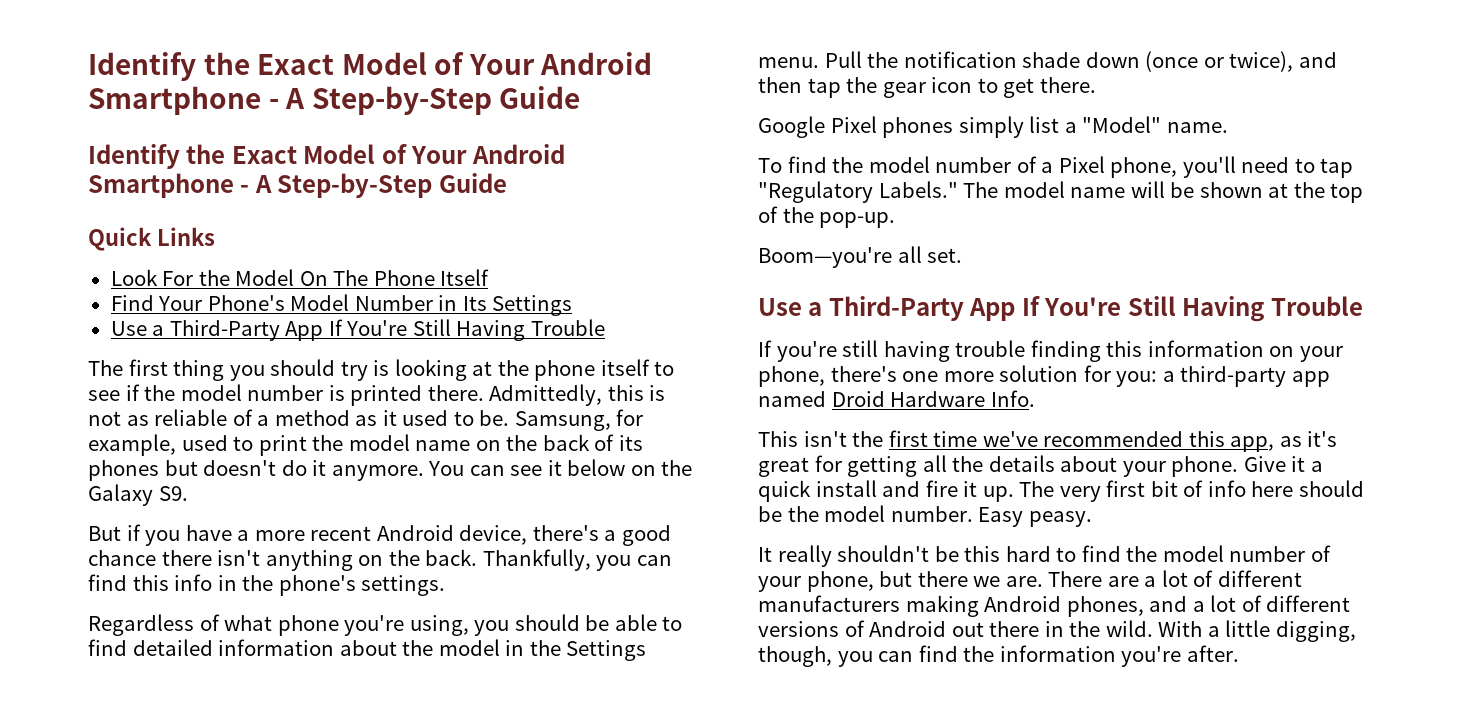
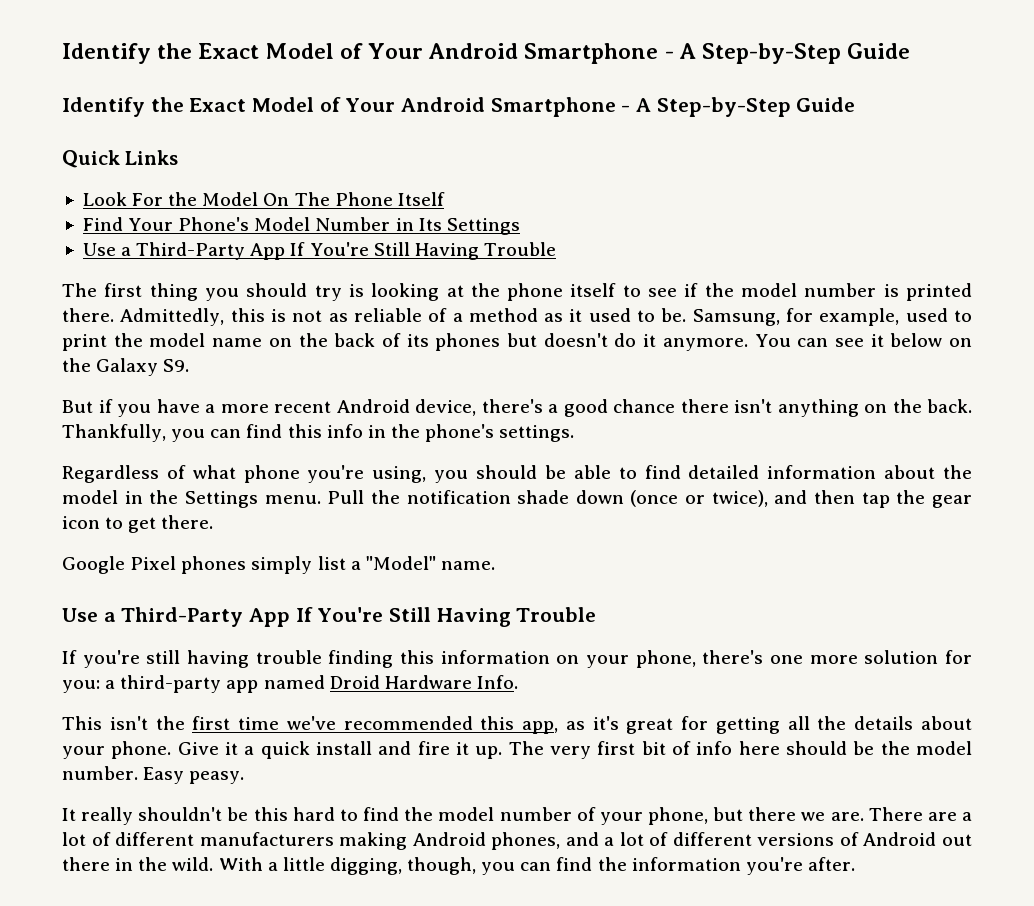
[758,156,1354,178] [758,181,1364,203] [758,206,896,228] [758,246,963,268] // To find the model number of a Pixel phone, you'll need to tap "Regulatory Labels." The model name will be shown at the top of the pop-up. // Boom—you're all set. -> (495, 565) none

